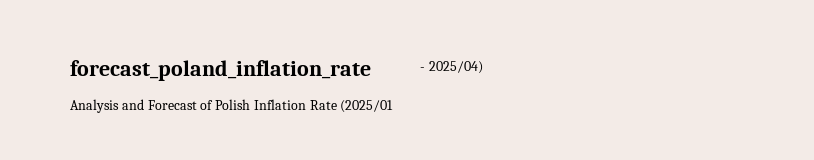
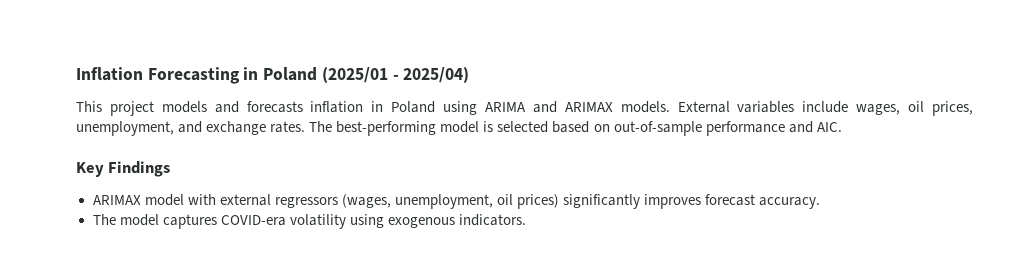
[70,60,371,81] [70,99,394,113] [420,61,483,74] forecast_poland_inflation_rate // Analysis and Forecast of Polish Inflation Rate (2025/01 - 2025/04) -> [76,67,470,84] [76,101,974,116] [76,121,842,136] [76,161,171,177] [92,194,821,209] [92,214,526,229] Inflation Forecasting in Poland (2025/01 - 2025/04) // This project models and forecasts inflation in Poland using ARIMA and ARIMAX models. External variables include wages, oil prices, unemployment, and exchange rates. The best-performing model is selected based on out-of-sample performance and AIC. // Key Findings // ARIMAX model with external regressors (wages, unemployment, oil prices) significantly improves forecast accuracy. // The model captures COVID-era volatility using exogenous indicators.

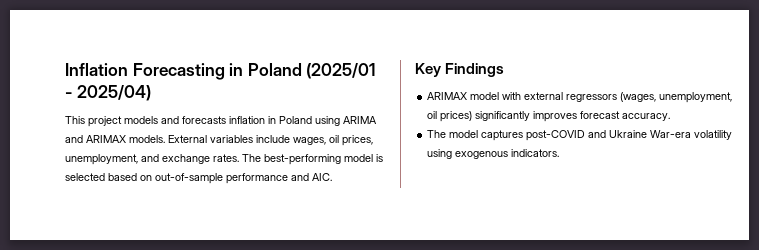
[220,215,286,226] COVID-era -> [526,130,692,141] post-COVID and Ukraine War-era

